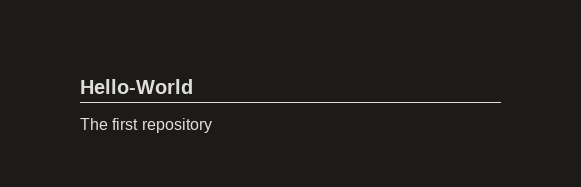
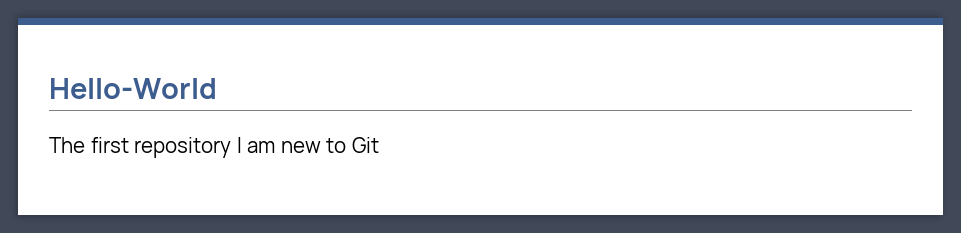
(212, 125) none -> [236,137,379,153] I am new to Git

